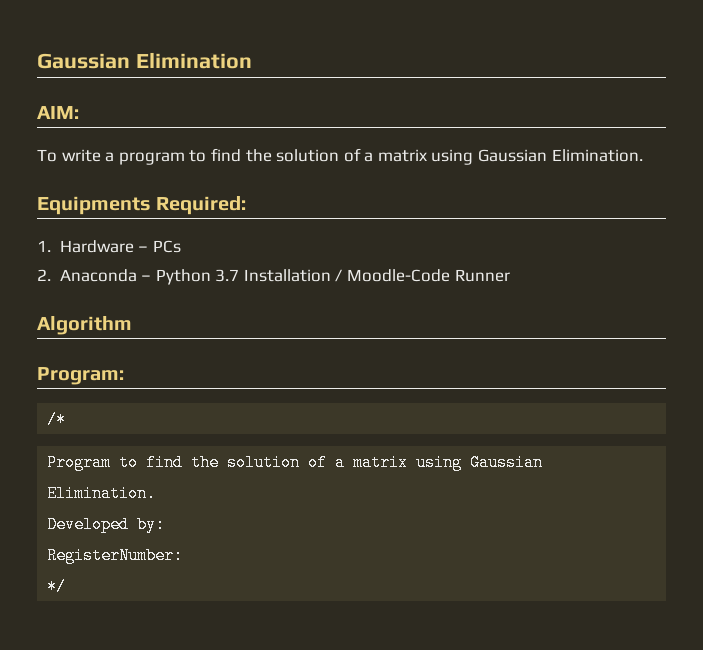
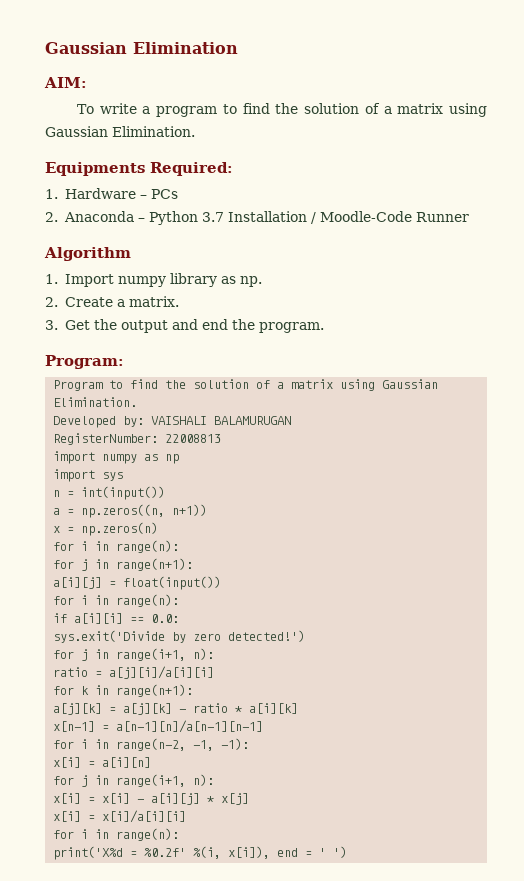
(132, 325) none -> [45,273,263,287] [45,296,180,307] [45,319,325,333] // 1. Import numpy library as np. // 2. Create a matrix. // 3. Get the output and end the program.
[47,411,67,428] // /* -> (124, 362) none
(166, 524) none -> [151,416,292,425] VAISHALI BALAMURUGAN
[47,578,67,595] // */ -> [165,434,222,443] [53,451,180,464] [53,469,124,482] [53,486,166,500] [53,504,208,518] [53,522,159,536] [53,540,180,553] [53,558,194,571] [53,576,222,590] [53,594,180,607] [53,613,180,624] [53,630,306,643] [53,648,215,661] [53,666,215,679] [53,684,194,697] [53,703,299,715] [53,720,264,733] [53,738,250,751] [53,757,152,768] [53,774,215,787] [53,793,250,805] [53,810,187,823] [53,828,180,841] [53,846,348,860] 22008813 // import numpy as np // import sys // n = int(input()) // a = np.zeros((n, n+1)) // x = np.zeros(n) // for i in range(n): // for j in range(n+1): // a[i][j] = float(input()) // for i in range(n): // if a[i][i] == 0.0: // sys.exit('Divide by zero detected!') // for j in range(i+1, n): // ratio = a[j][i]/a[i][i] // for k in range(n+1): // a[j][k] = a[j][k] - ratio * a[i][k] // x[n-1] = a[n-1][n]/a[n-1][n-1] // for i in range(n-2, -1, -1): // x[i] = a[i][n] // for j in range(i+1, n): // x[i] = x[i] - a[i][j] * x[j] // x[i] = x[i]/a[i][i] // for i in range(n): // print('X%d = %0.2f' %(i, x[i]), end = ' ')

